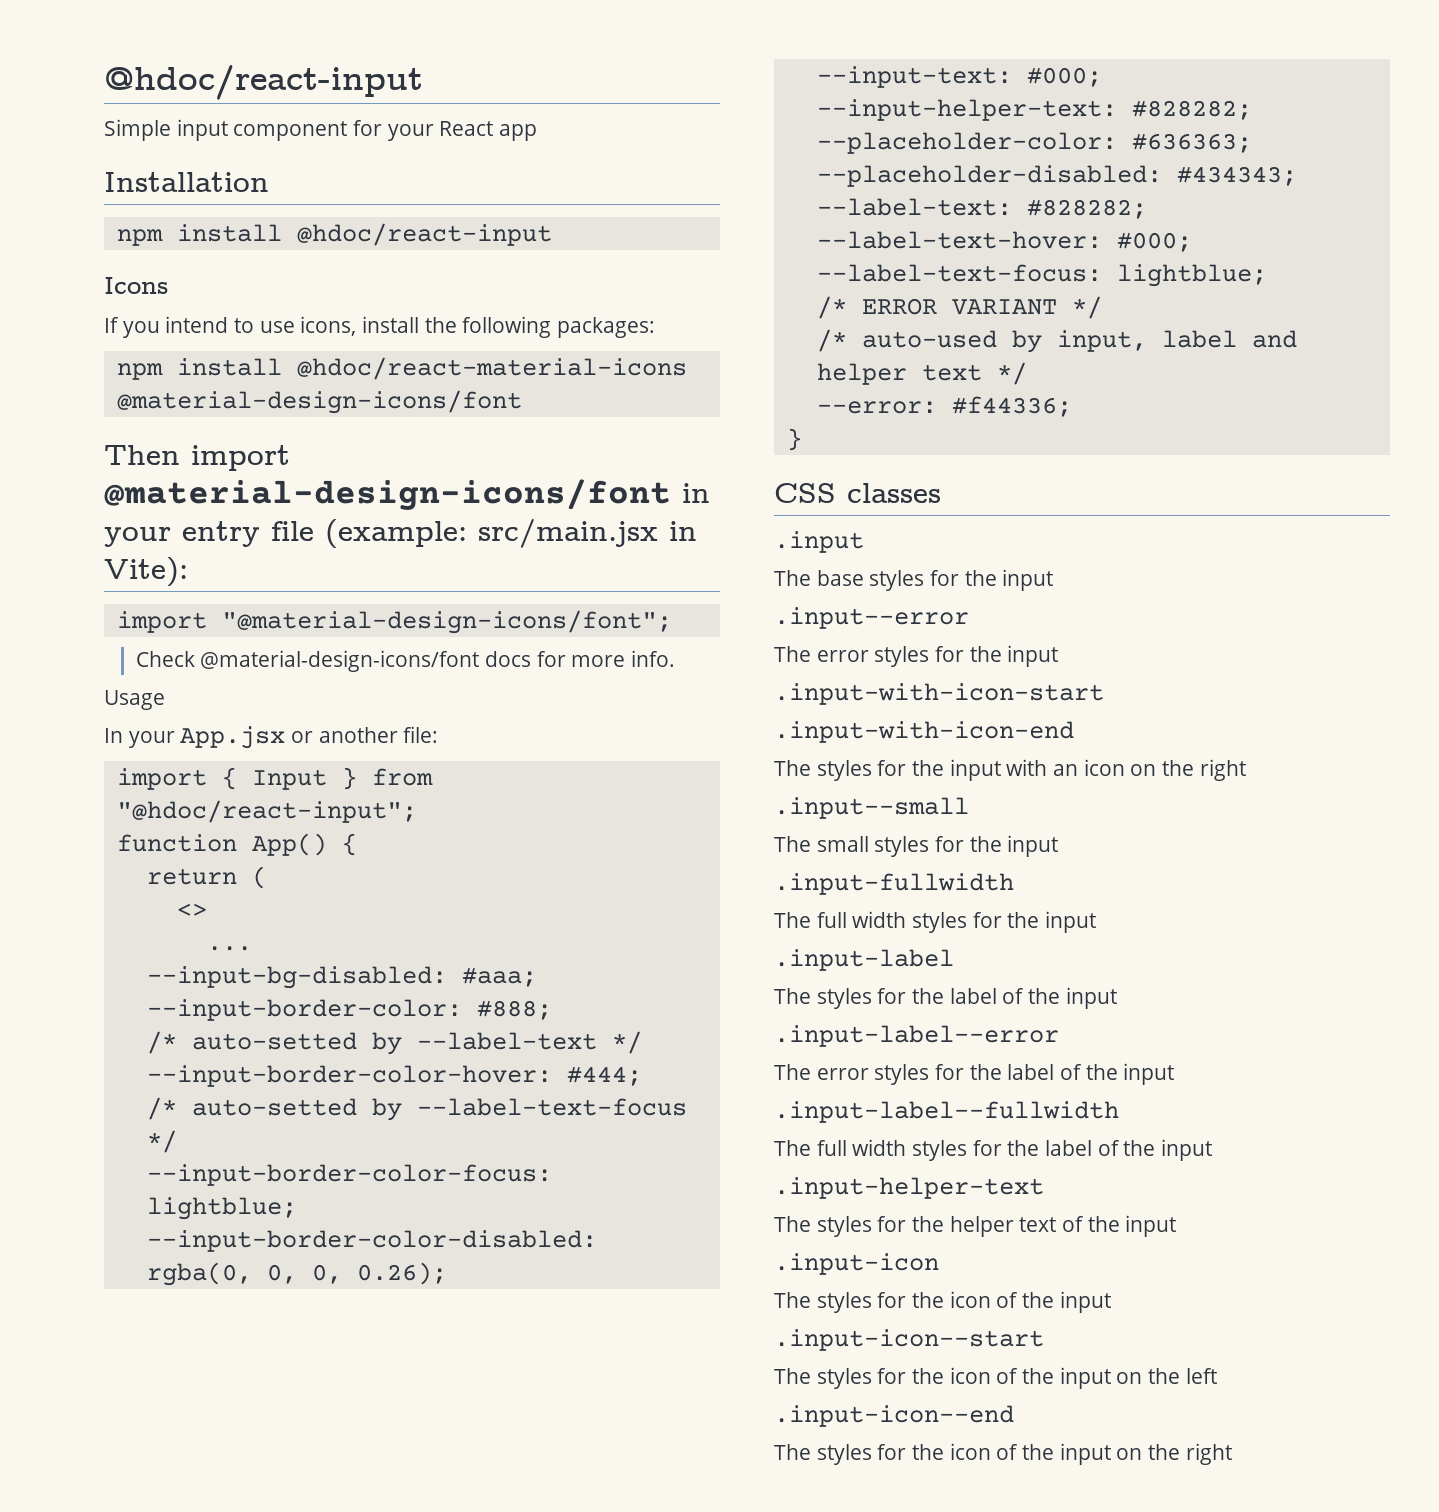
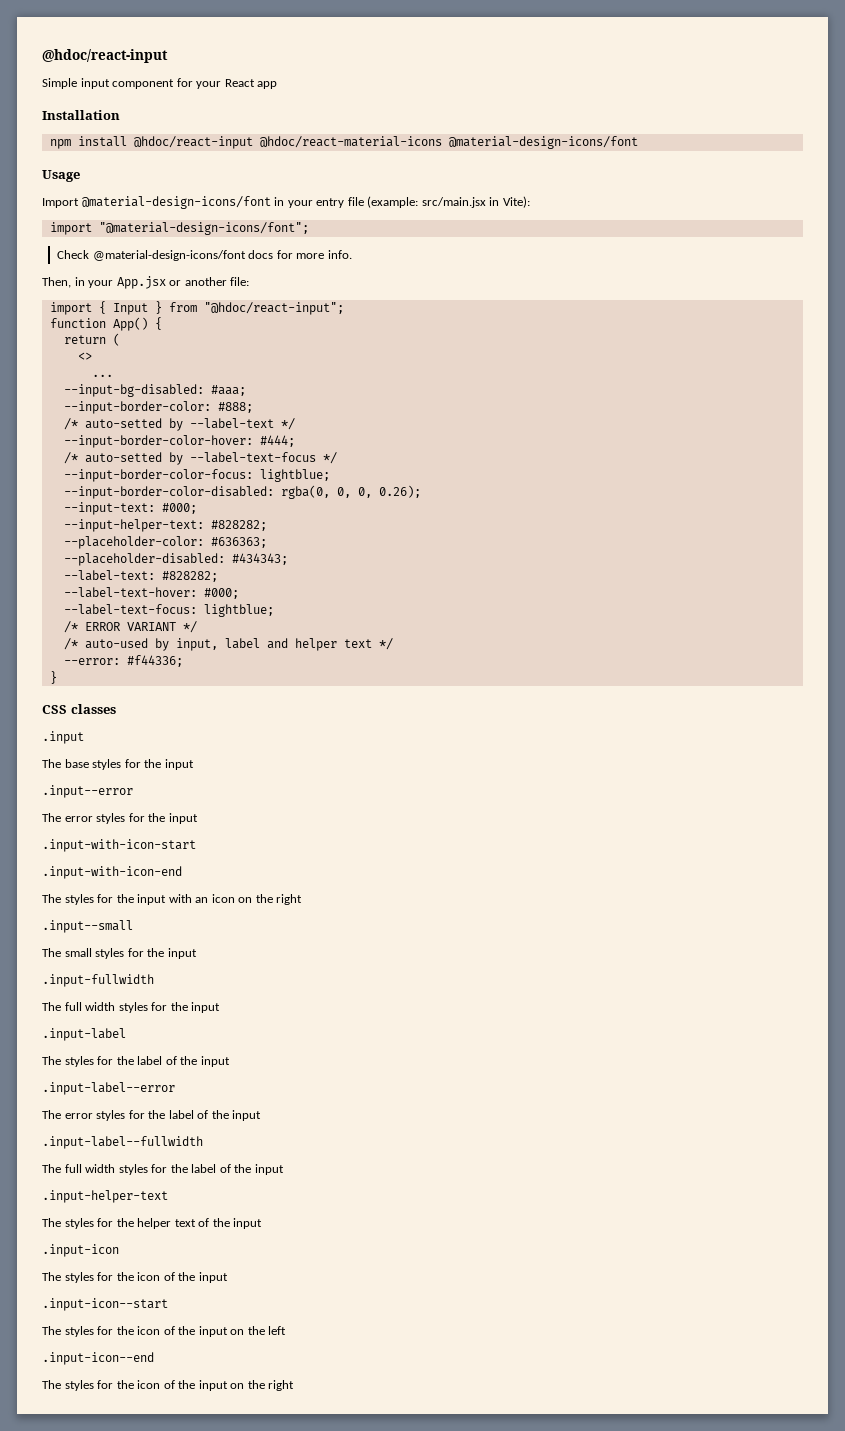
[104,277,168,294] [104,316,656,338] [116,358,282,380] // Icons // If you intend to use icons, install the following packages: // npm install -> (253, 142) none
[104,445,290,471] Then import -> [42,170,80,182] [42,198,79,208] Usage // Import
[104,690,165,710] [104,728,123,743] Usage // In -> [42,277,85,288] Then, in

